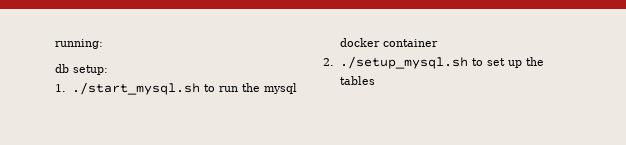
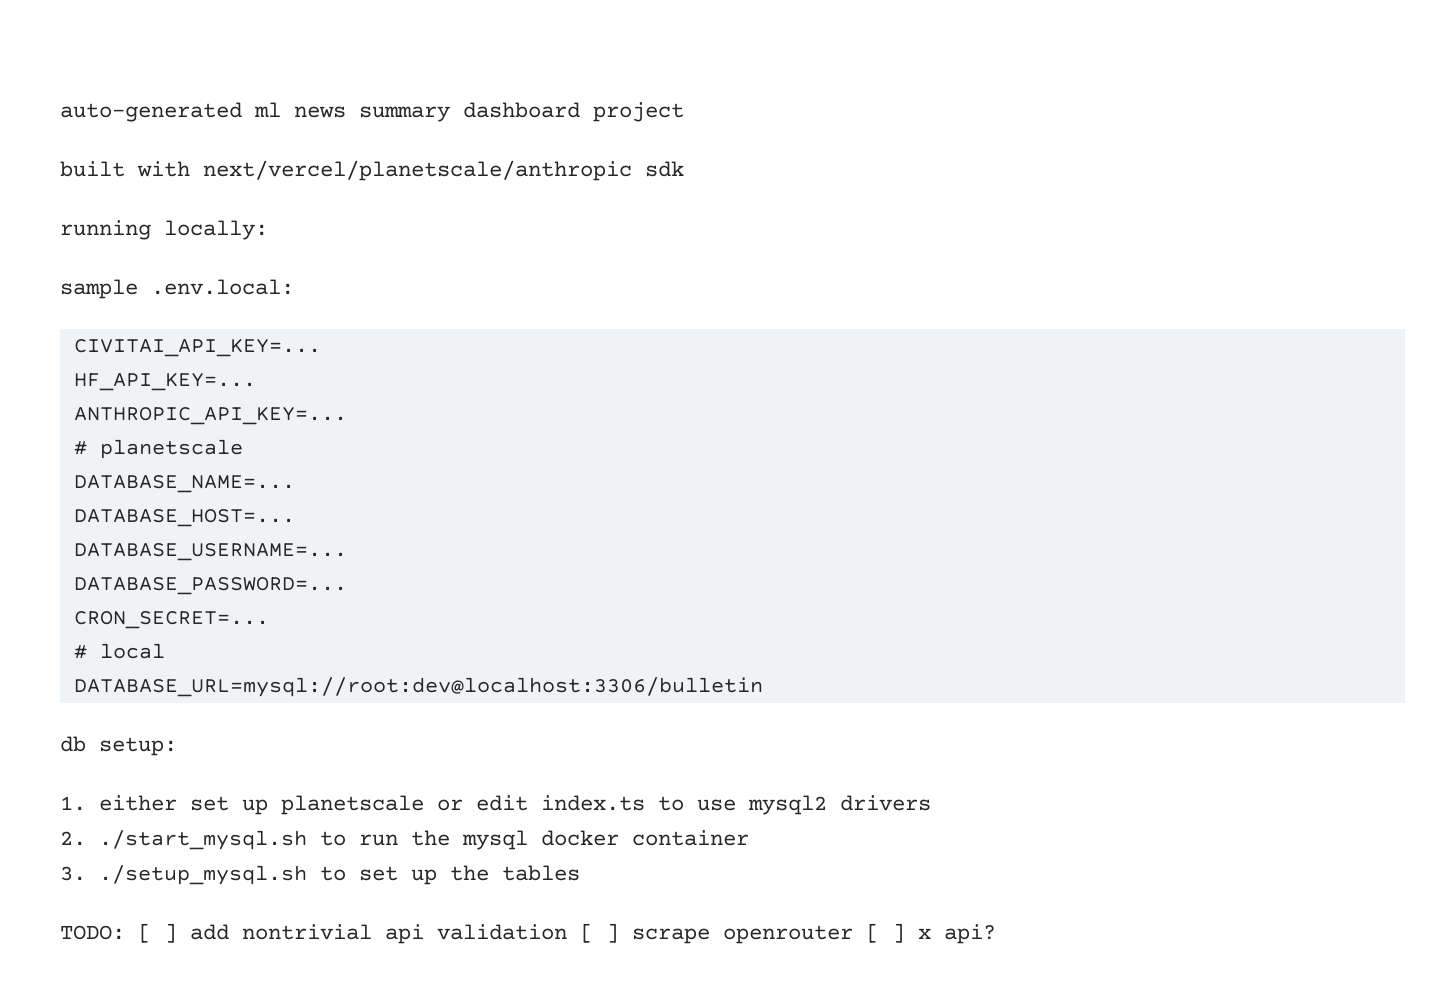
[55,39,103,49] [55,64,108,75] [55,84,66,92] running: // db setup: // 1. -> [60,102,684,122] [60,160,684,181] [60,220,268,240] [60,279,294,299] [73,338,321,357] [73,372,256,391] [73,406,347,425] [73,439,243,459] [73,475,295,493] [73,509,295,527] [73,543,347,561] [73,577,347,595] [73,611,269,629] [73,643,165,659] [73,677,763,697] [60,736,177,756] [60,795,932,815] [60,831,86,846] auto-generated ml news summary dashboard project // built with next/vercel/planetscale/anthropic sdk // running locally: // sample .env.local: // CIVITAI_API_KEY=... // HF_API_KEY=... // ANTHROPIC_API_KEY=... // # planetscale // DATABASE_NAME=... // DATABASE_HOST=... // DATABASE_USERNAME=... // DATABASE_PASSWORD=... // CRON_SECRET=... // # local // DATABASE_URL=mysql://root:dev@localhost:3306/bulletin // db setup: // 1. either set up planetscale or edit index.ts to use mysql2 drivers // 2.
[323,58,334,66] 2. -> [60,866,86,881] 3.
(375, 80) none -> [60,923,996,944] // TODO: [ ] add nontrivial api validation [ ] scrape openrouter [ ] x api?

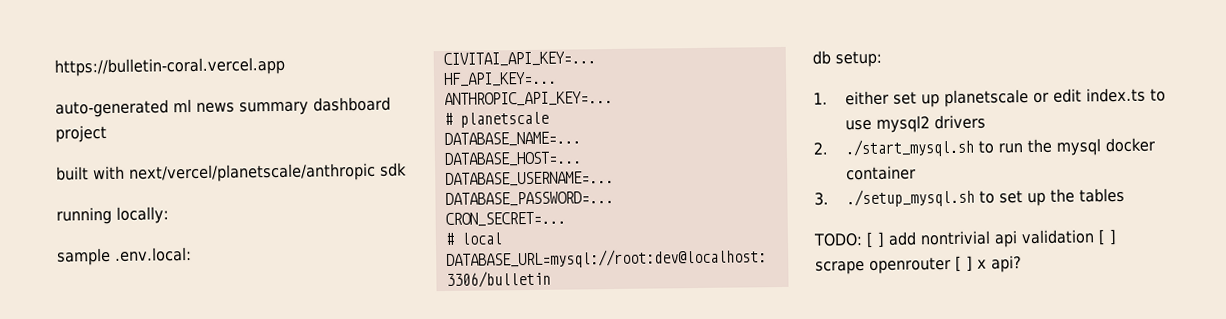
(60, 112) none -> [54,56,285,77] https://bulletin-coral.vercel.app //

